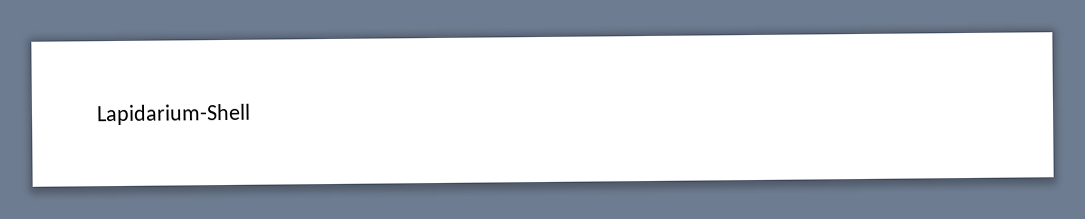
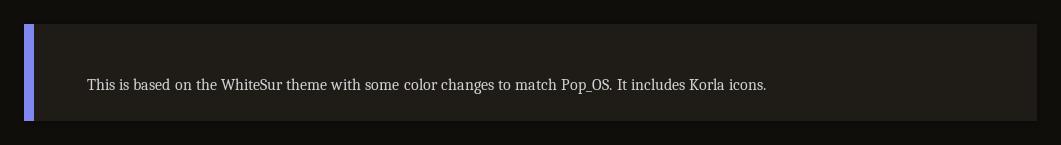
[96,103,251,126] Lapidarium-Shell -> [87,78,767,94] This is based on the WhiteSur theme with some color changes to match Pop_OS. It includes Korla icons.

